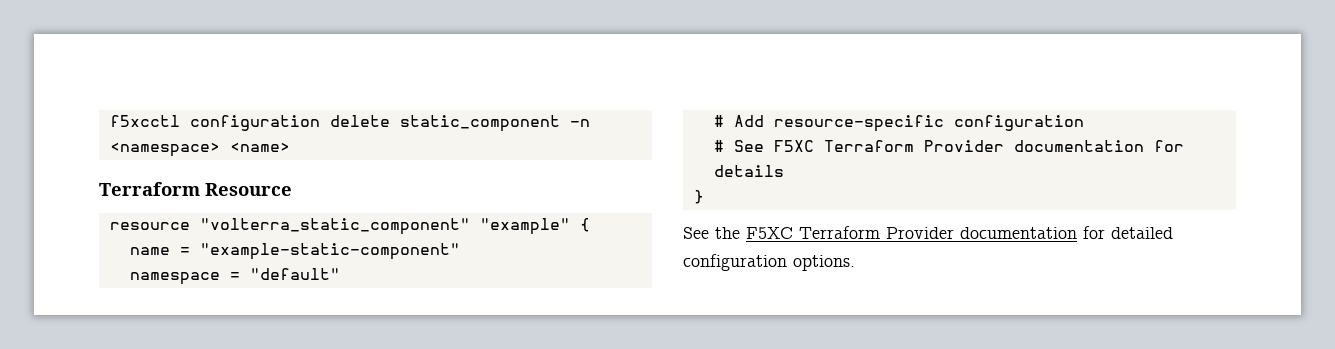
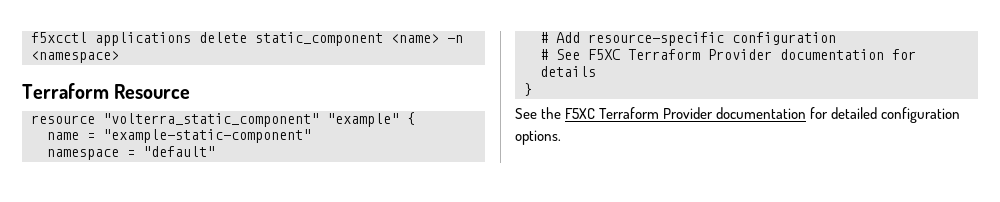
[189,115,320,131] configuration -> [95,32,191,46] applications
(560, 123) none -> [391,34,439,43] <name>
[229,142,290,152] <name> -> (119, 57) none

